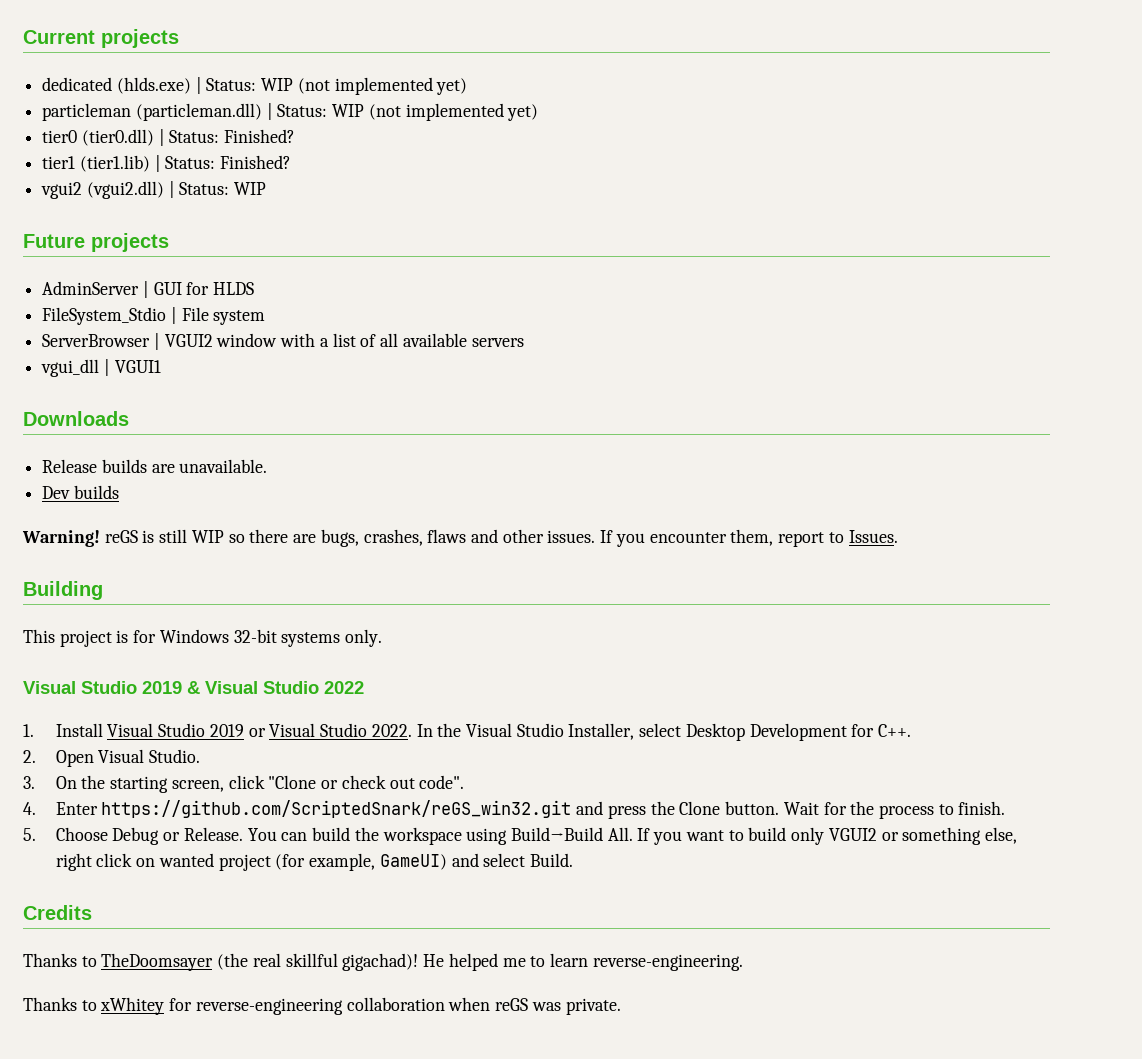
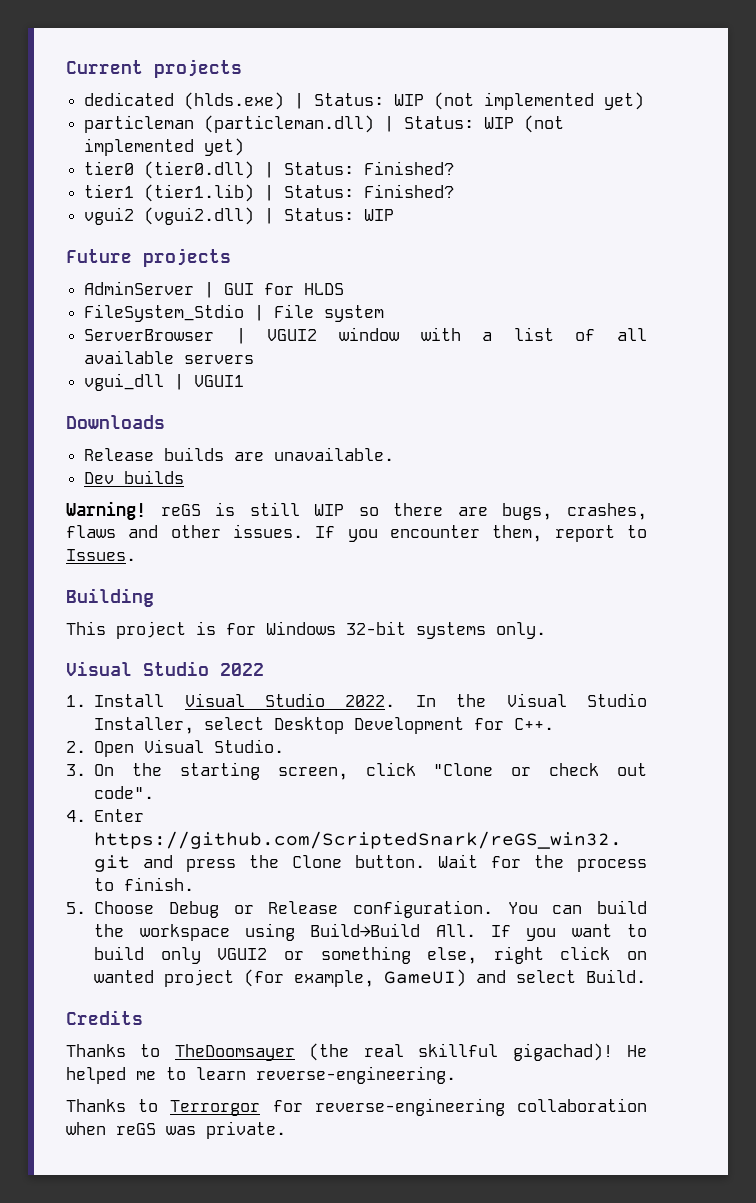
[142,681,319,694] 2019 & Visual Studio -> (209, 668) none
[209,723,368,737] 2019 or Visual Studio -> (326, 700) none
[183,827,243,841] Release. -> [268,900,493,918] Release configuration.
[100,997,165,1015] xWhitey -> [170,1100,261,1116] Terrorgor

